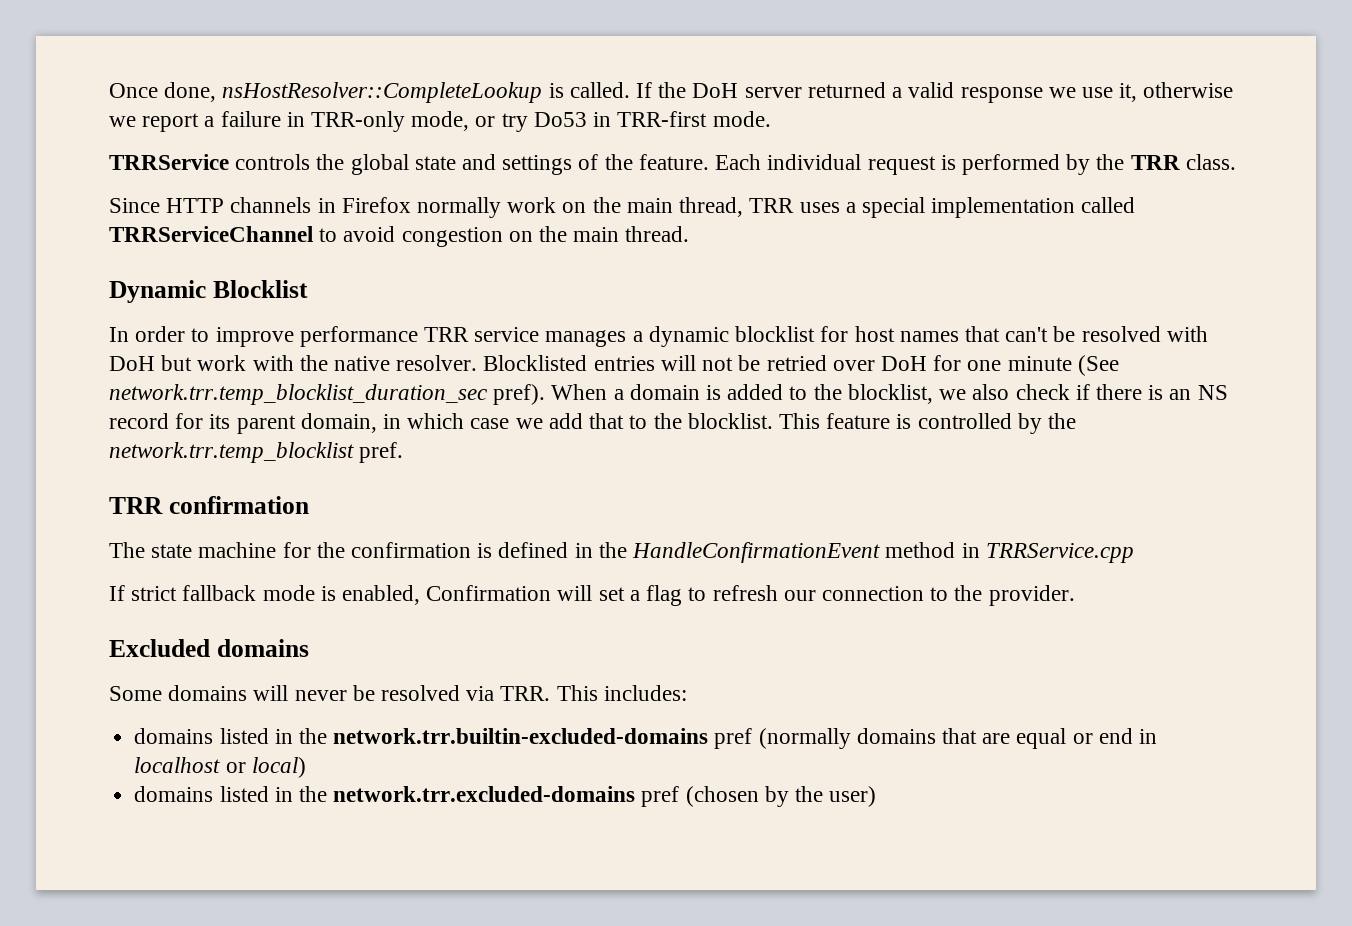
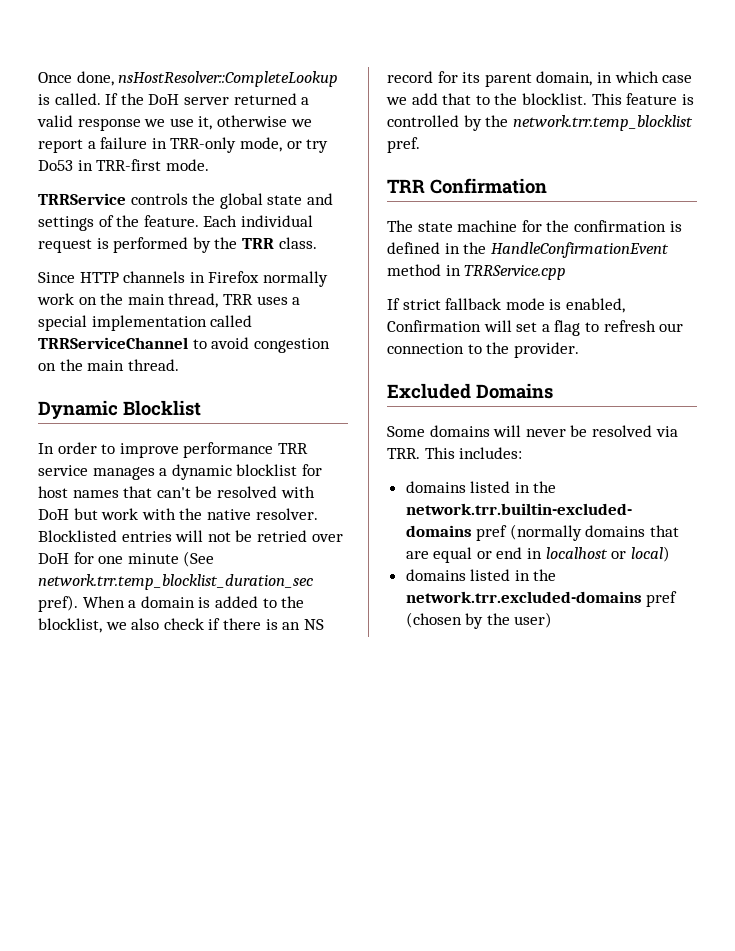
[168,496,309,514] confirmation -> [430,178,547,194] Confirmation
[216,639,309,657] domains -> [476,383,553,399] Domains

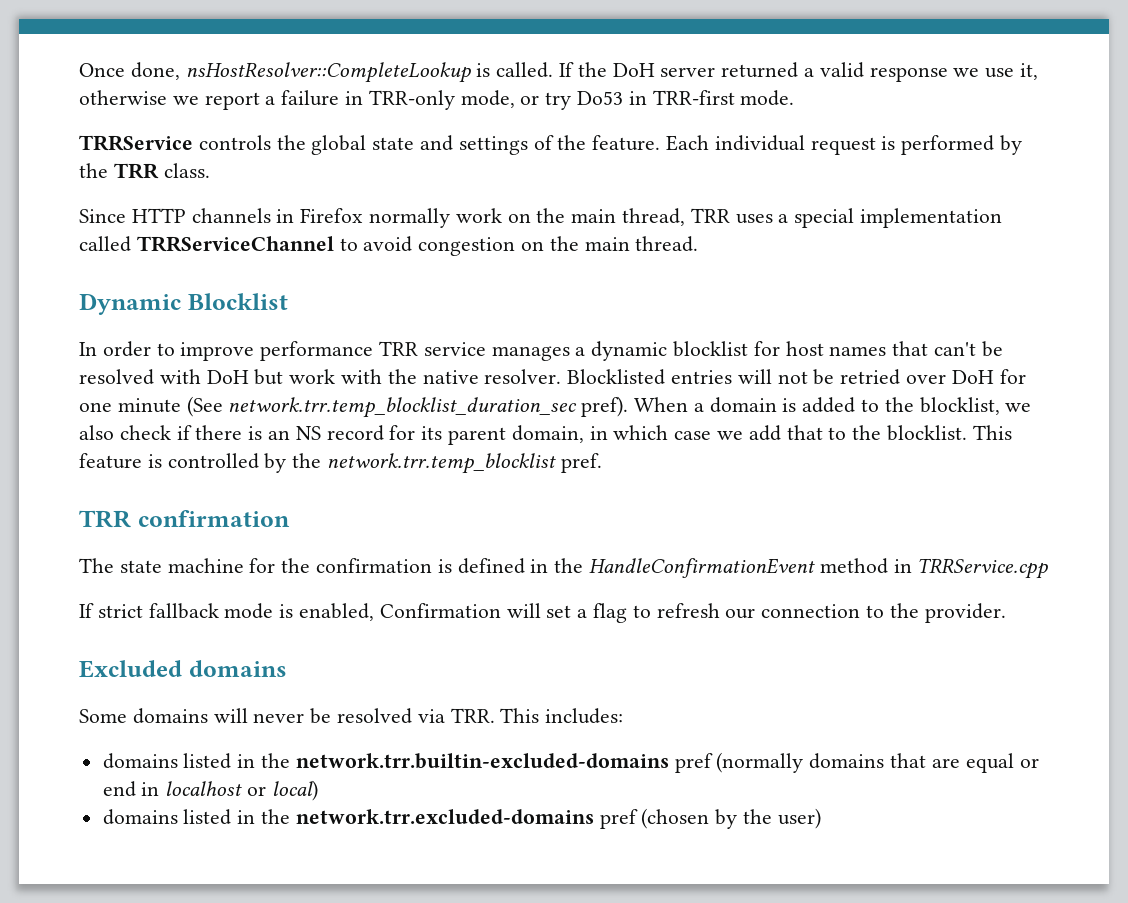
[430,178,547,194] Confirmation -> [137,510,290,527] confirmation
[476,383,553,399] Domains -> [188,660,287,677] domains

